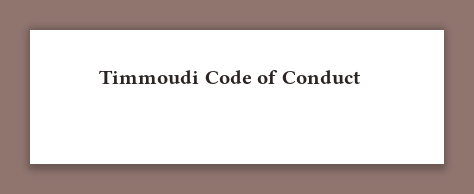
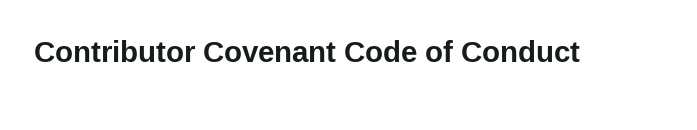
[99,70,199,84] Timmoudi -> [34,40,336,62] Contributor Covenant

